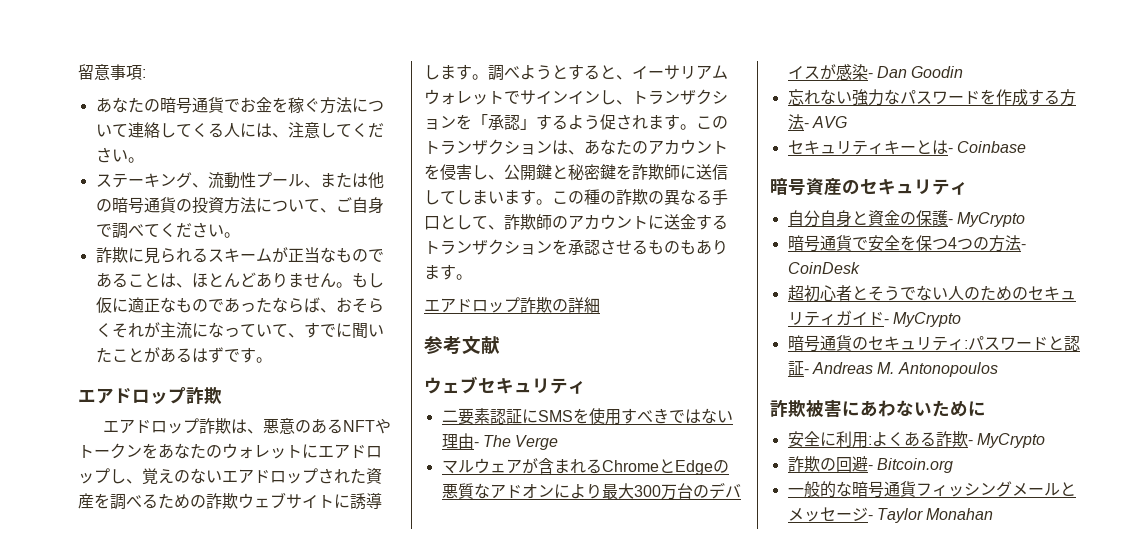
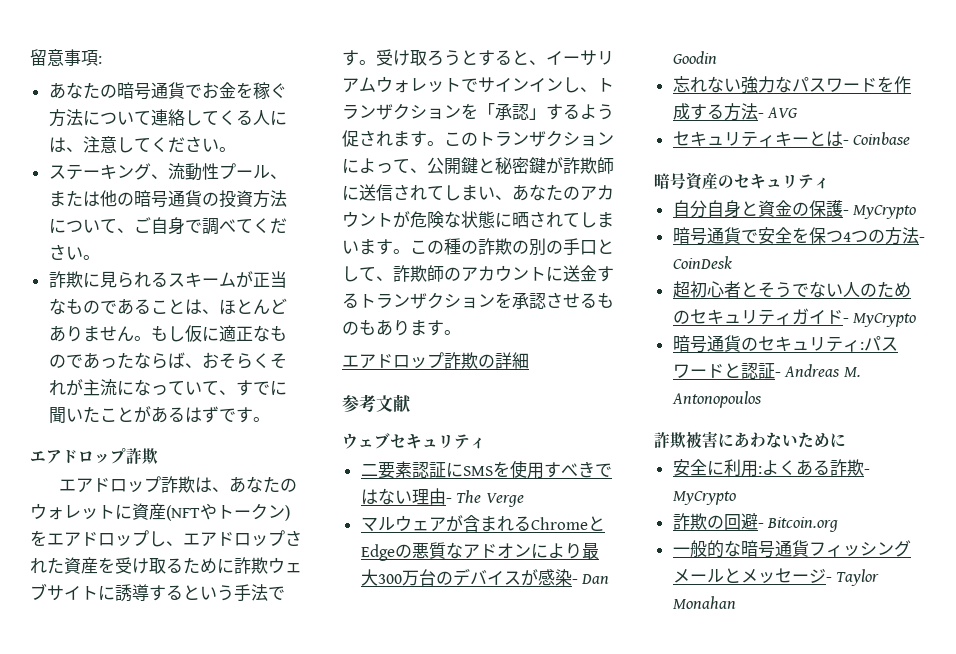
[262,418,391,434] [78,443,158,459] 悪意のあるNFTやトークンを -> (230, 489) none
(318, 451) none -> [132,503,290,521] [30,530,47,546] 資産(NFTやトークン)を
[142,468,222,485] 覚えのない -> (183, 543) none
[110,493,206,510] 調べるための -> [115,557,234,574] 受け取るために
[424,64,536,81] します。調べよ -> [149,584,285,602] [342,49,444,66] するという手法です。受け取ろ
[552,140,568,155] は -> [342,157,614,175] [342,184,495,201] によって、公開鍵と秘密鍵が詐欺師に送信されてしまい
[424,164,728,181] [424,190,440,205] を侵害し、公開鍵と秘密鍵を詐欺師に送信し -> [393,211,563,228] が危険な状態に晒され
[664,189,712,205] 異なる -> [529,238,563,256] 別の

